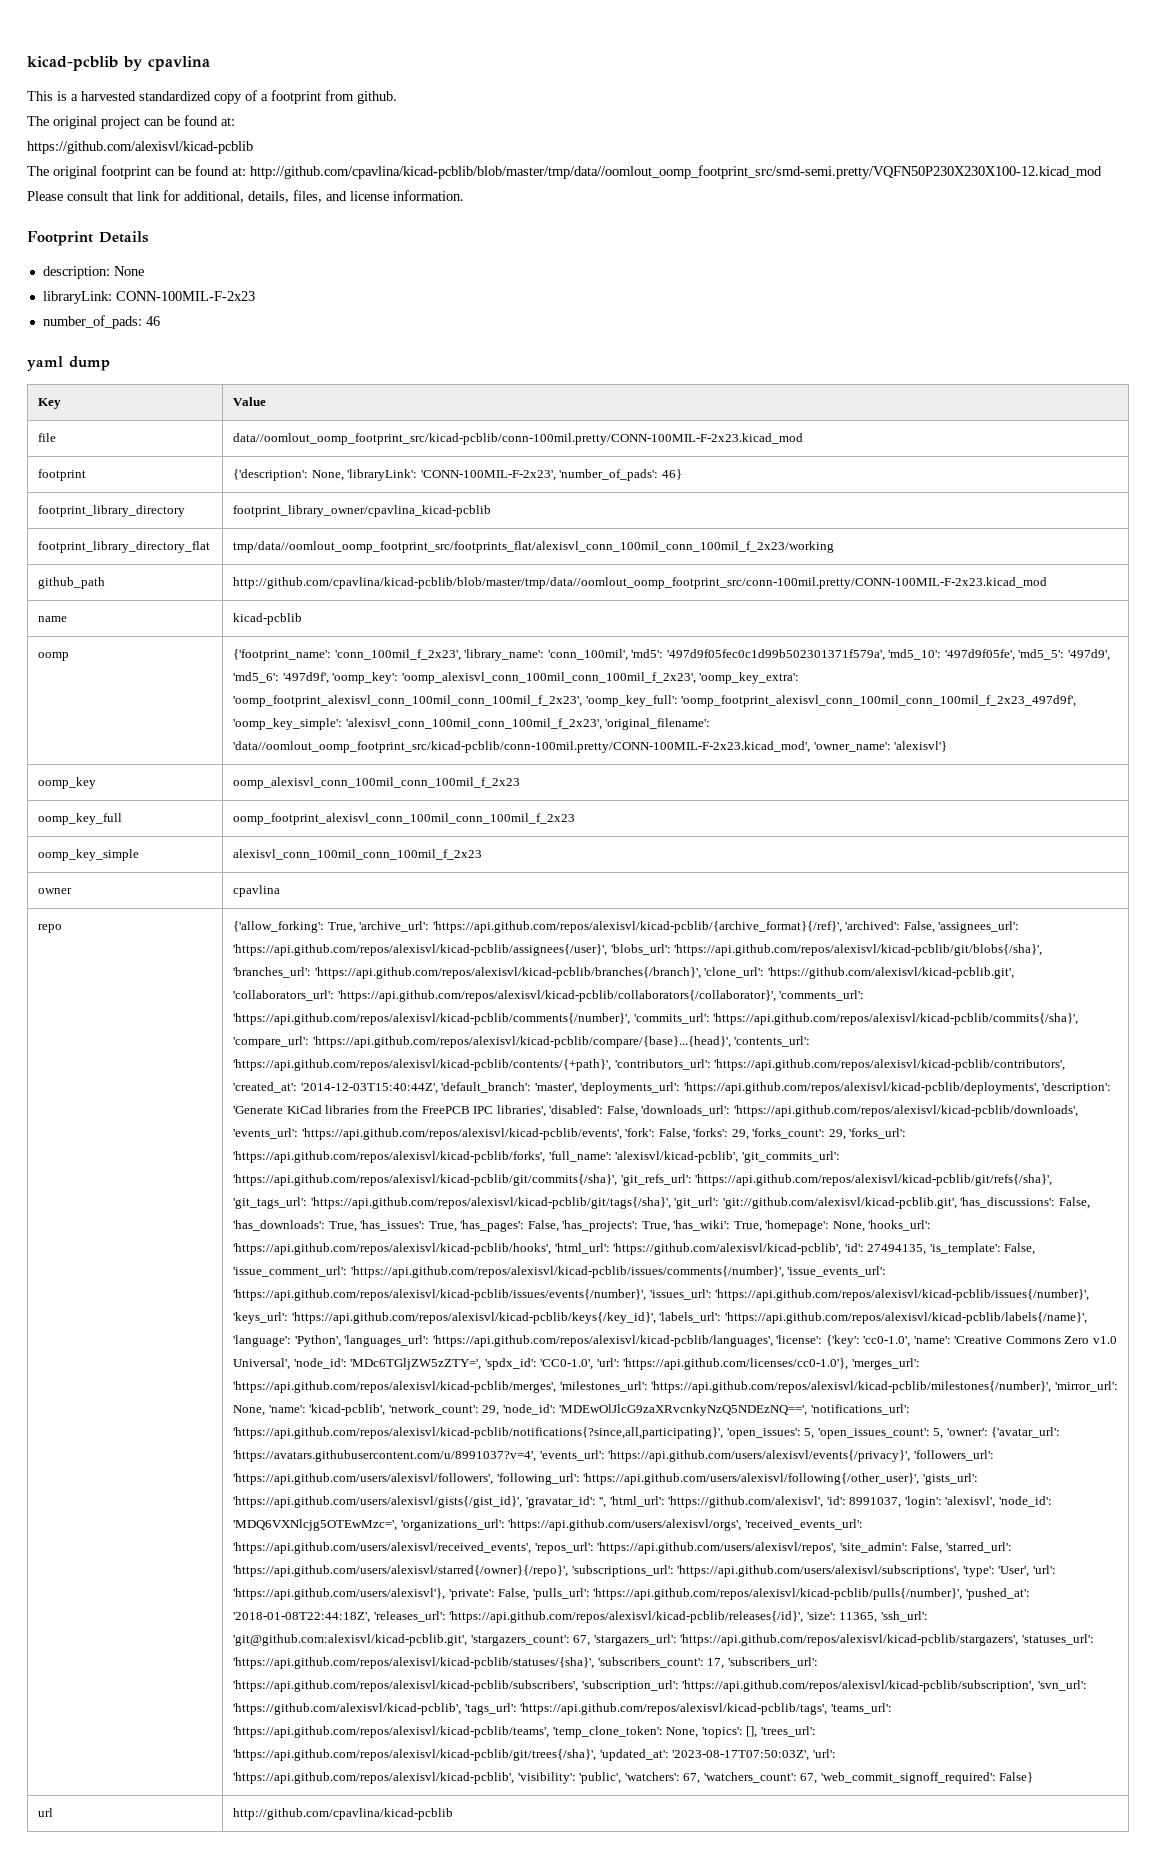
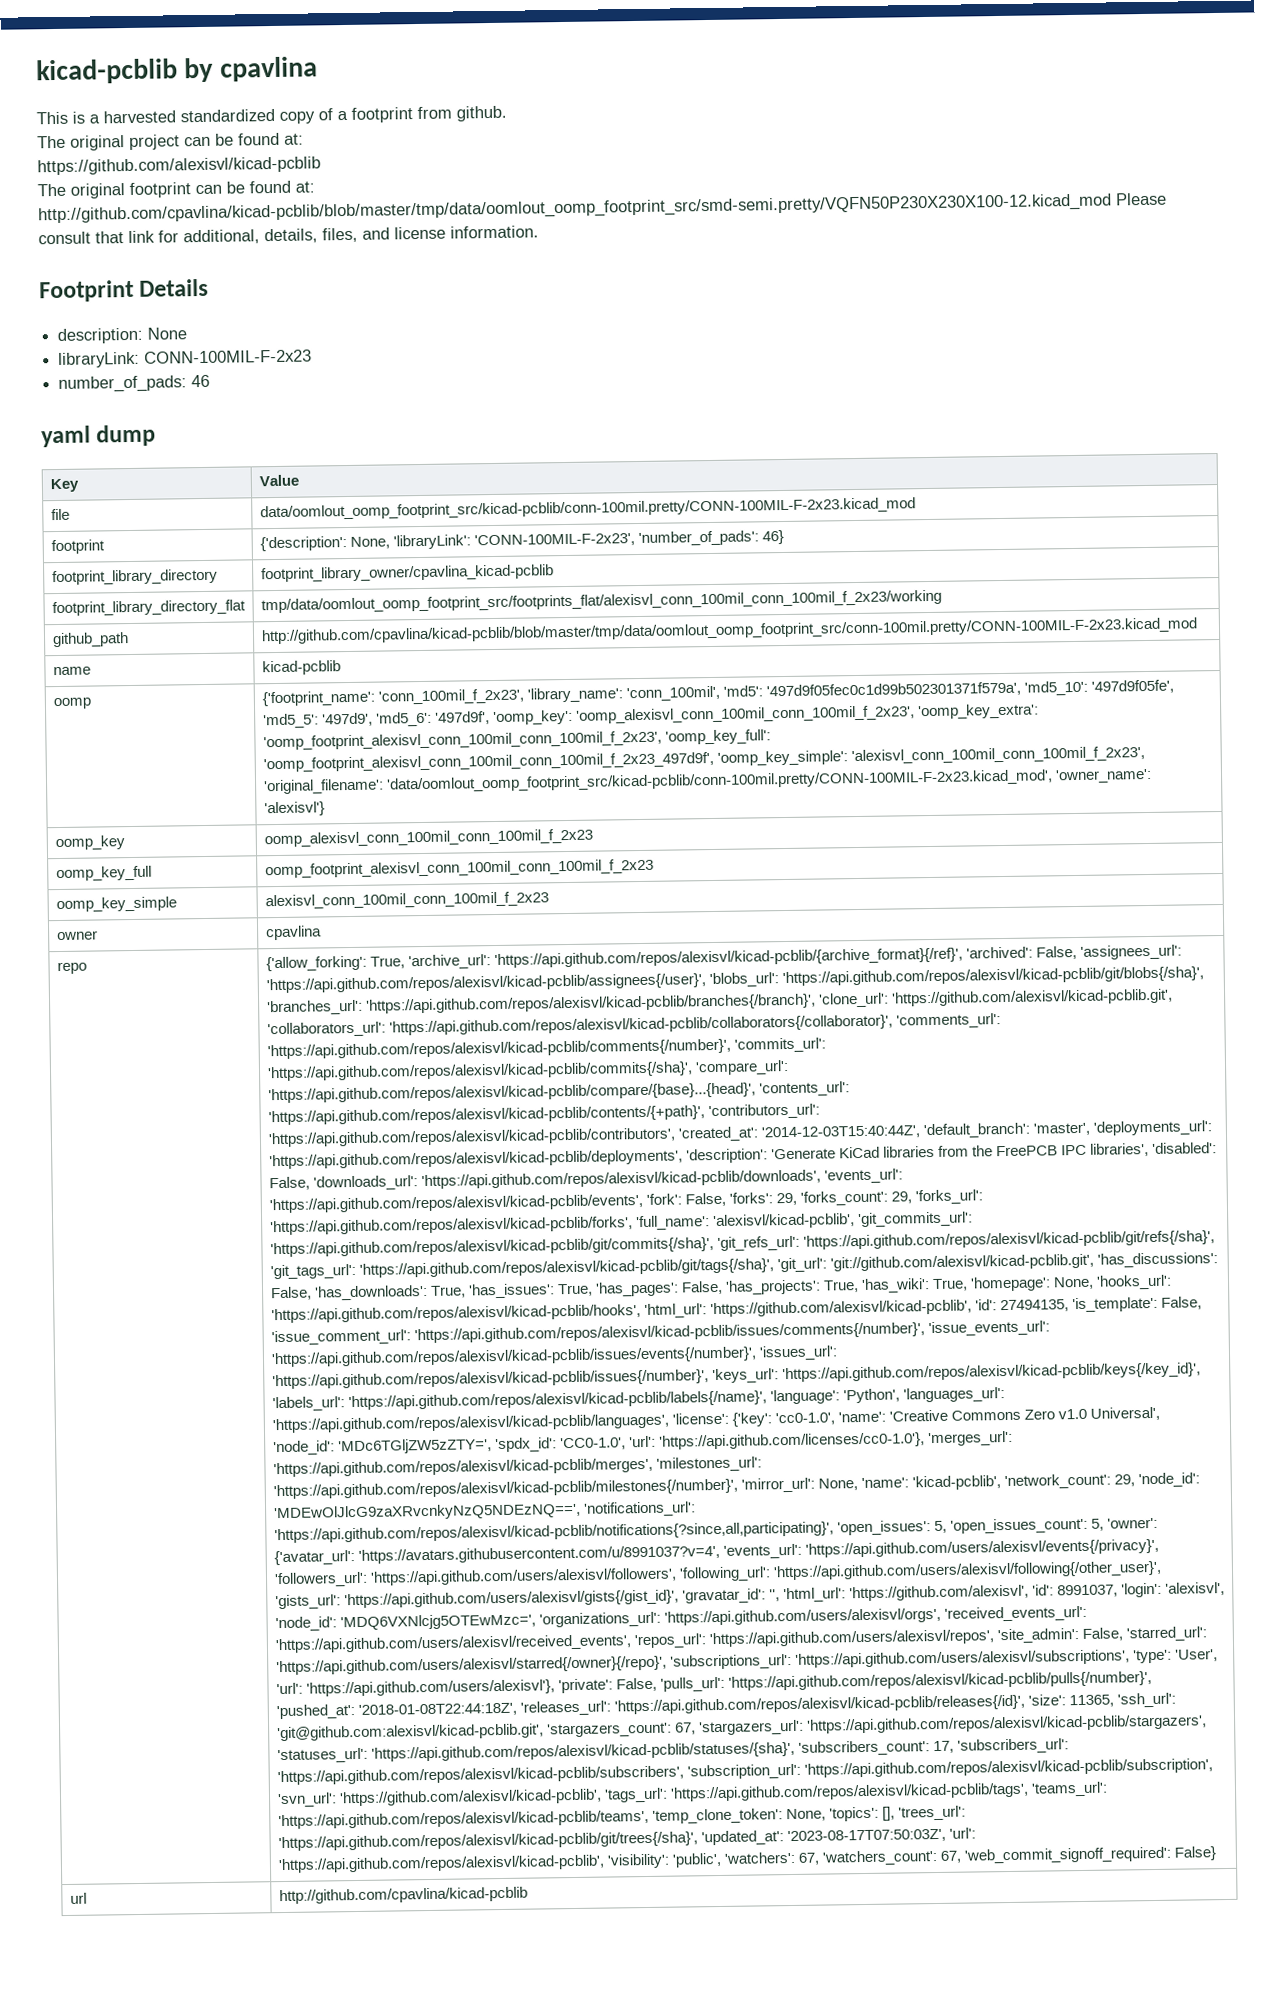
[250,165,1102,179] http://github.com/cpavlina/kicad-pcblib/blob/master/tmp/data//oomlout_oomp_footprint_src/smd-semi.pretty/VQFN50P230X230X100-12.kicad_mod -> [38,193,1112,225] http://github.com/cpavlina/kicad-pcblib/blob/master/tmp/data/oomlout_oomp_footprint_src/smd-semi.pretty/VQFN50P230X230X100-12.kicad_mod
[233,433,804,445] data//oomlout_oomp_footprint_src/kicad-pcblib/conn-100mil.pretty/CONN-100MIL-F-2x23.kicad_mod -> [259,497,916,521] data/oomlout_oomp_footprint_src/kicad-pcblib/conn-100mil.pretty/CONN-100MIL-F-2x23.kicad_mod
[233,541,835,553] tmp/data//oomlout_oomp_footprint_src/footprints_flat/alexisvl_conn_100mil_conn_100mil_f_2x23/working -> [260,589,942,614] tmp/data/oomlout_oomp_footprint_src/footprints_flat/alexisvl_conn_100mil_conn_100mil_f_2x23/working
[233,577,1048,589] http://github.com/cpavlina/kicad-pcblib/blob/master/tmp/data//oomlout_oomp_footprint_src/conn-100mil.pretty/CONN-100MIL-F-2x23.kicad_mod -> [260,617,1198,645] http://github.com/cpavlina/kicad-pcblib/blob/master/tmp/data/oomlout_oomp_footprint_src/conn-100mil.pretty/CONN-100MIL-F-2x23.kicad_mod
[233,741,811,753] 'data//oomlout_oomp_footprint_src/kicad-pcblib/conn-100mil.pretty/CONN-100MIL-F-2x23.kicad_mod', -> [385,769,1053,793] 'data/oomlout_oomp_footprint_src/kicad-pcblib/conn-100mil.pretty/CONN-100MIL-F-2x23.kicad_mod',

